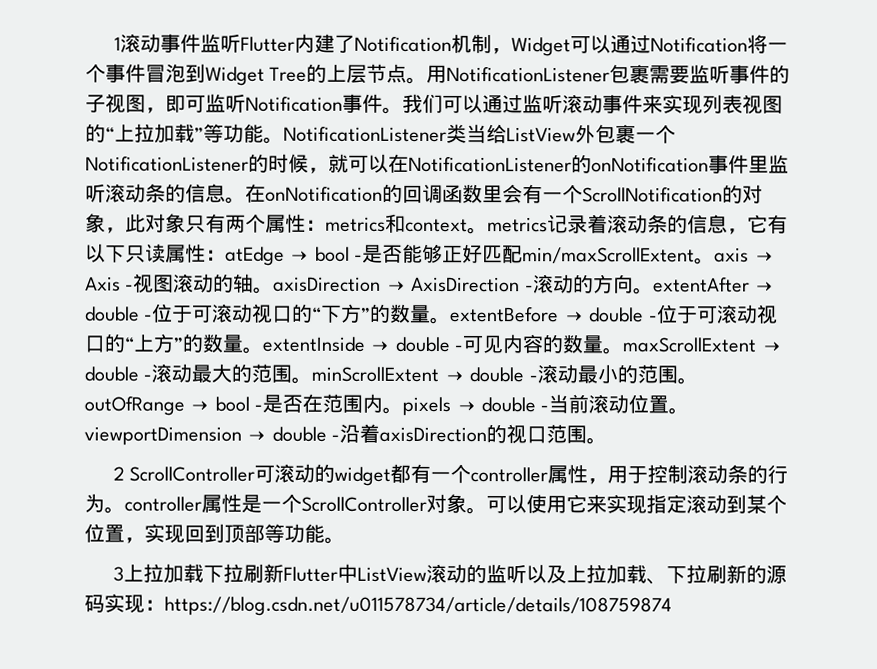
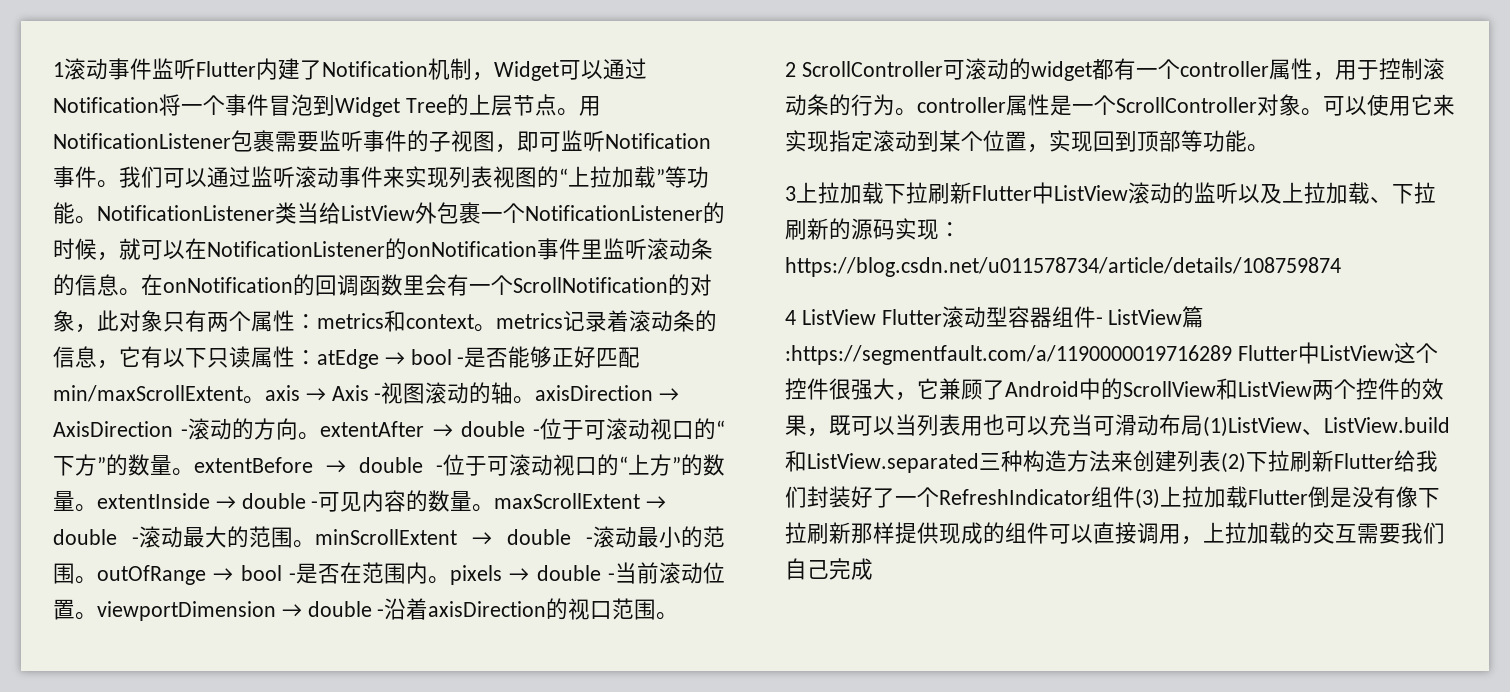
(672, 606) none -> [785,306,1205,328] [785,342,1438,365] [785,378,1444,401] [785,414,1450,437] [785,450,1438,473] [785,486,1440,509] [785,522,1445,545] [785,558,873,580] // 4 ListView Flutter滚动型容器组件- ListView篇:https://segmentfault.com/a/1190000019716289 Flutter中ListView这个控件很强大，它兼顾了Android中的ScrollView和ListView两个控件的效果，既可以当列表用也可以充当可滑动布局(1)ListView、ListView.build和ListView.separated三种构造方法来创建列表(2)下拉刷新Flutter给我们封装好了一个RefreshIndicator组件(3)上拉加载Flutter倒是没有像下拉刷新那样提供现成的组件可以直接调用，上拉加载的交互需要我们自己完成

